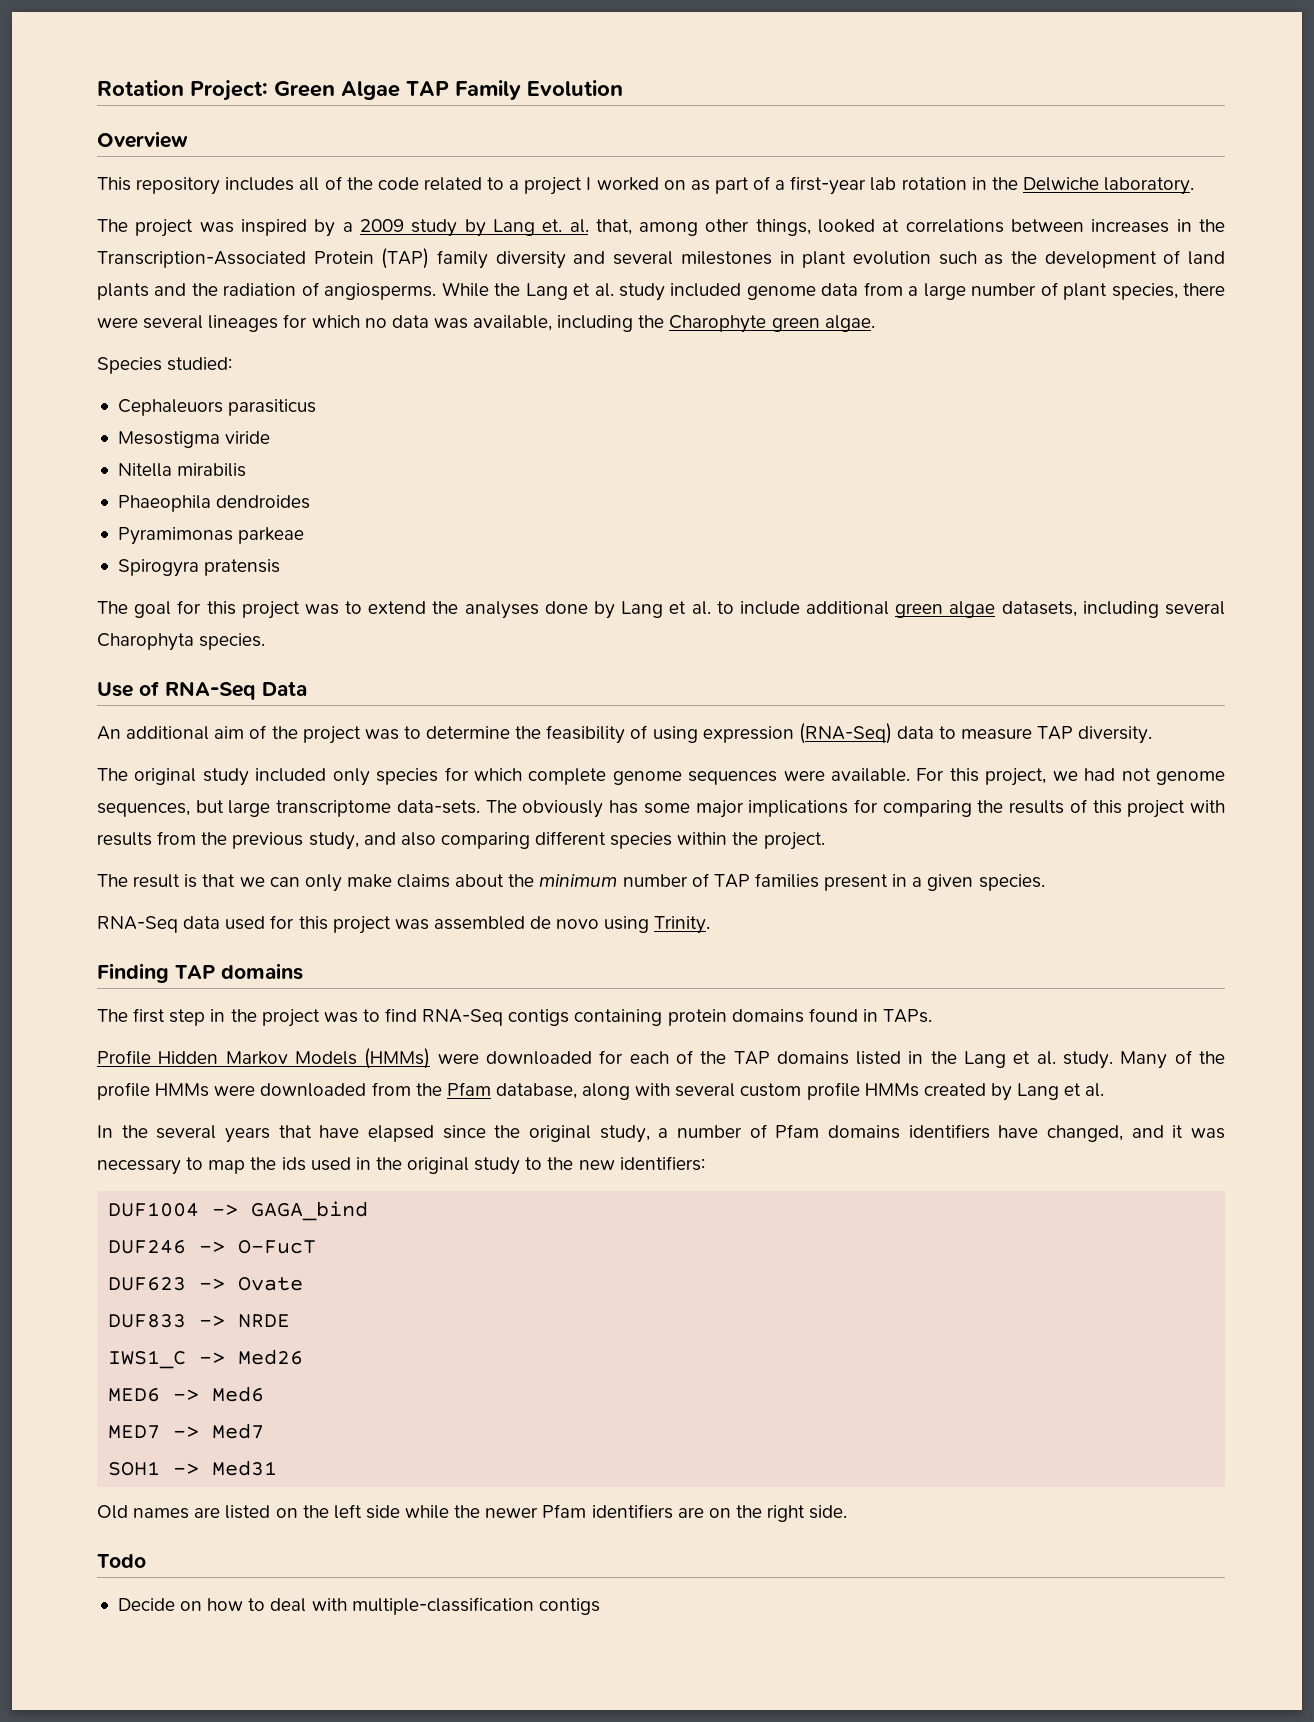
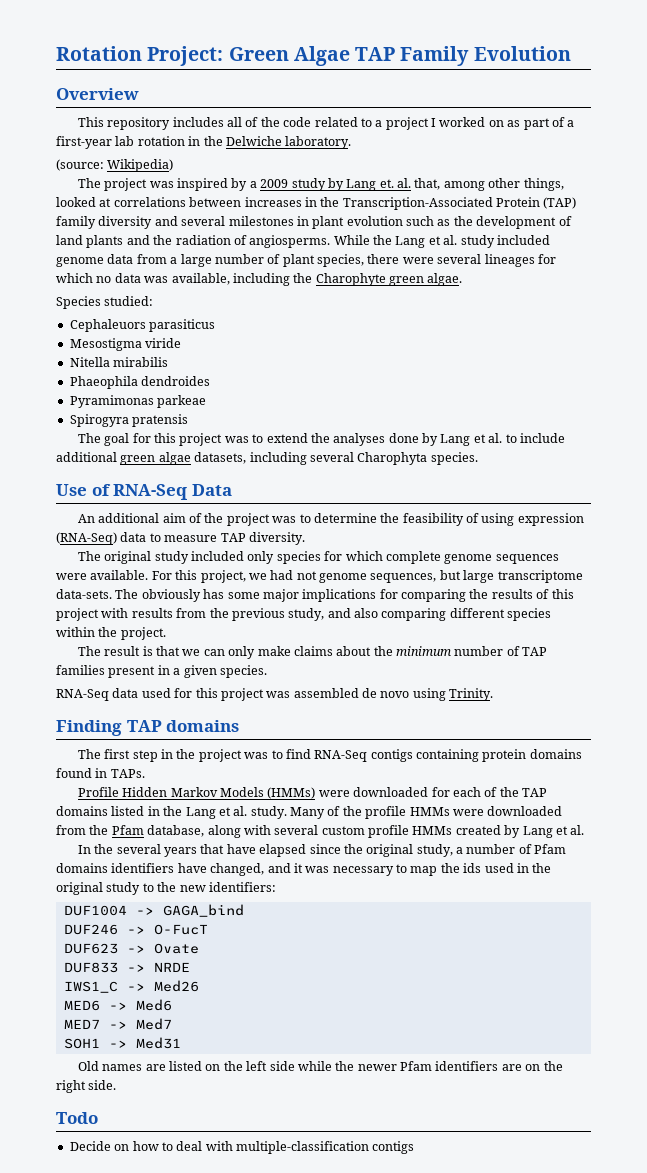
(1195, 186) none -> [56,159,174,172] // (source: Wikipedia)

